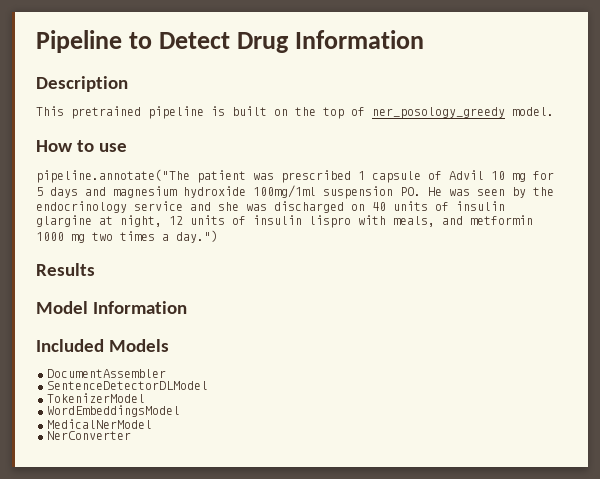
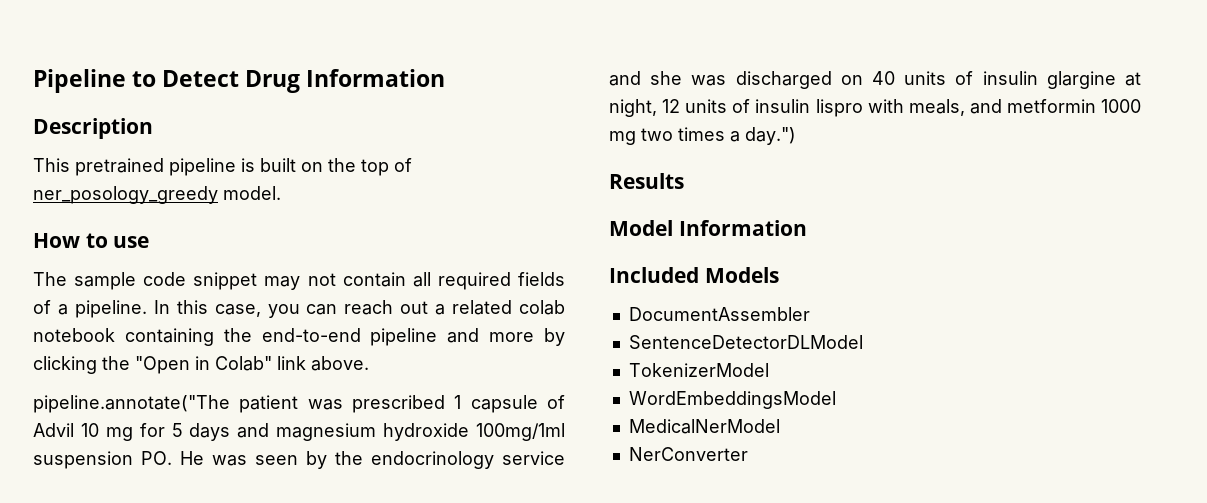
(128, 147) none -> [33,272,565,290] [33,300,566,318] [33,328,565,346] [33,356,369,374] // The sample code snippet may not contain all required fields of a pipeline. In this case, you can reach out a related colab notebook containing the end-to-end pipeline and more by clicking the "Open in Colab" link above.

